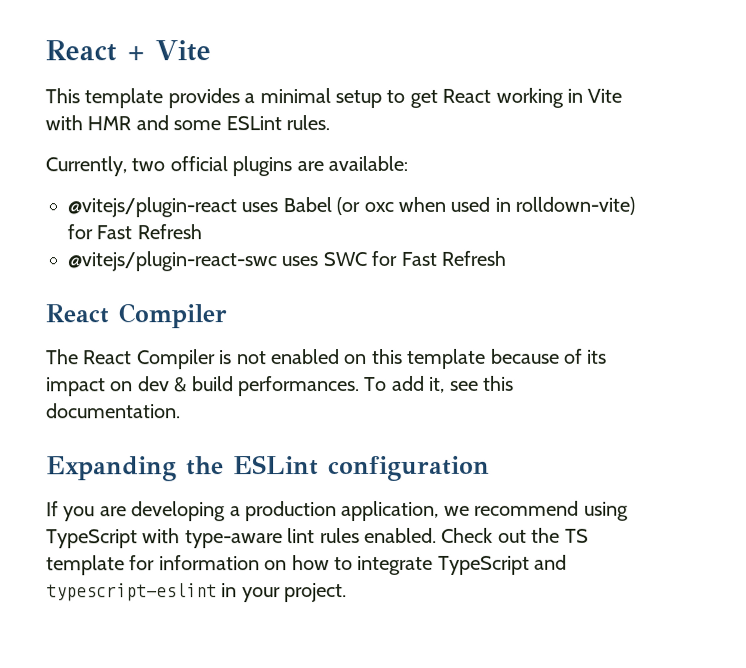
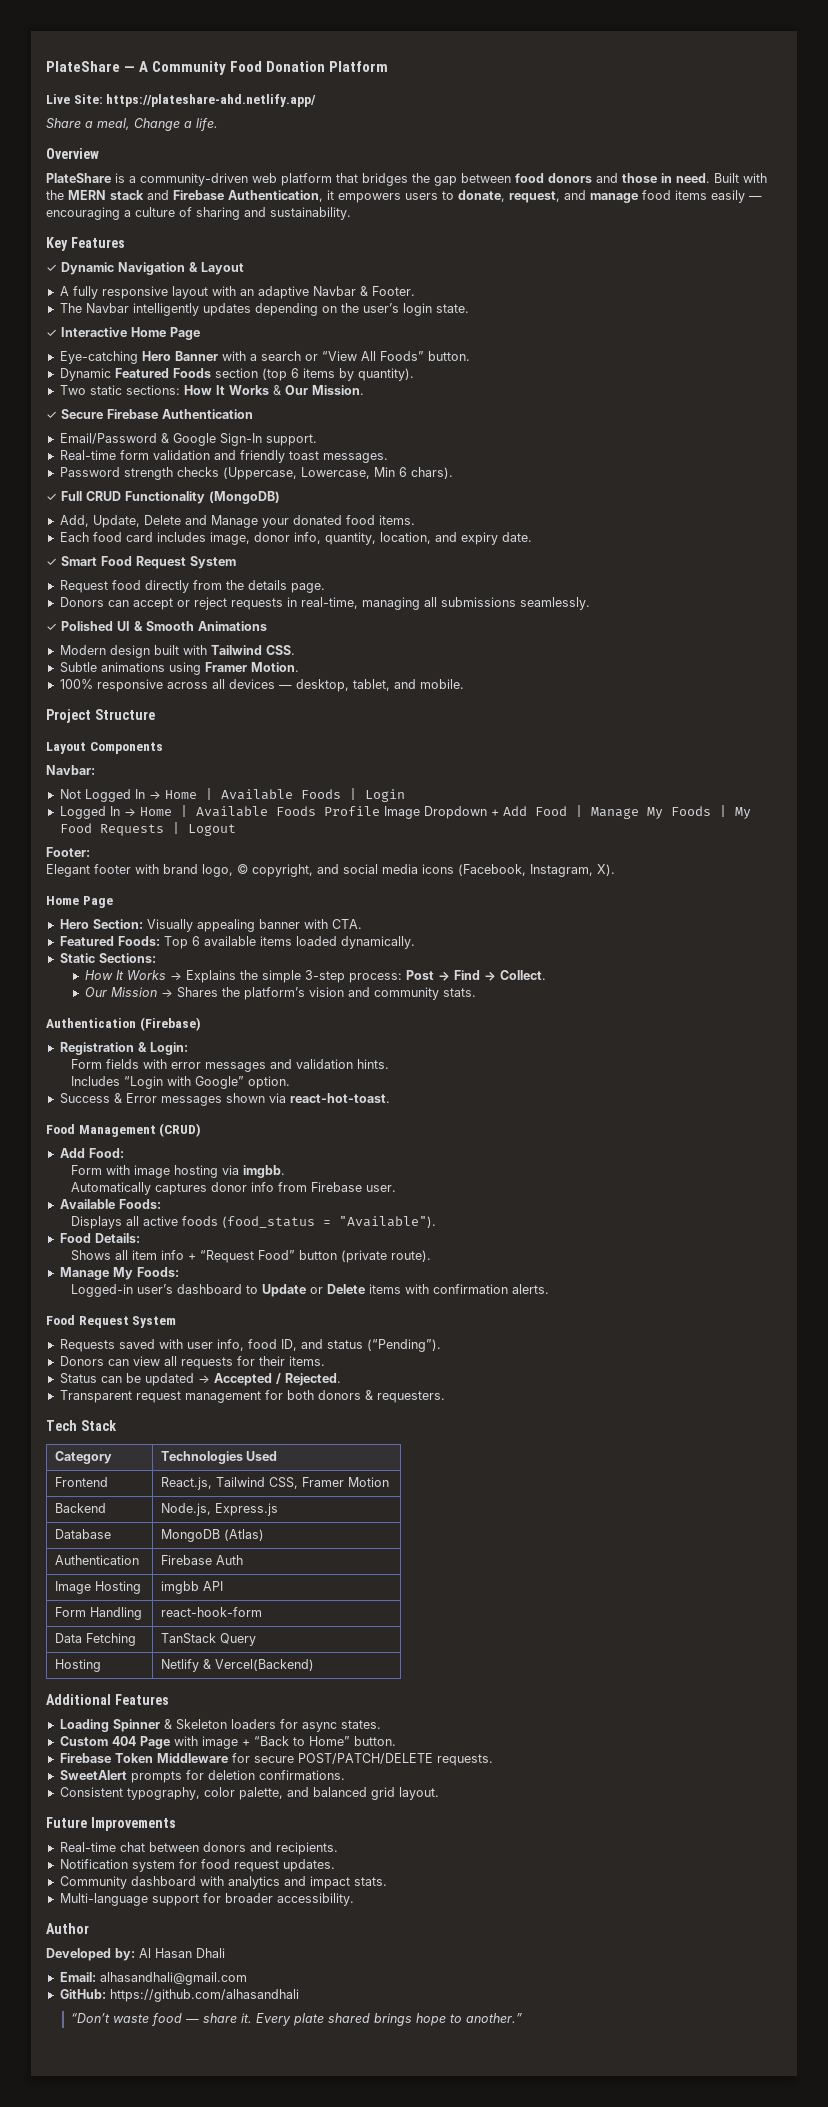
[45,40,211,62] [45,87,623,109] [45,115,330,131] [45,155,408,177] [67,196,636,218] [67,224,202,240] [67,250,506,272] [45,303,227,329] [46,348,608,370] [46,375,514,397] [46,403,181,419] [46,455,490,482] [46,500,629,522] [46,527,589,549] [46,554,568,576] [46,583,348,603] React + Vite // This template provides a minimal setup to get React working in Vite with HMR and some ESLint rules. // Currently, two official plugins are available: // @vitejs/plugin-react uses Babel (or oxc when used in rolldown-vite) for Fast Refresh // @vitejs/plugin-react-swc uses SWC for Fast Refresh // React Compiler // The React Compiler is not enabled on this template because of its impact on dev & build performances. To add it, see this documentation. // Expanding the ESLint configuration // If you are developing a production application, we recommend using TypeScript with type-aware lint rules enabled. Check out the TS template for information on how to integrate TypeScript and typescript-eslint in your project. -> [46,61,389,75] [46,94,317,107] [46,118,218,131] [46,148,99,159] [46,173,767,186] [46,190,762,203] [46,207,351,220] [46,237,125,251] [46,262,244,275] [59,286,415,299] [59,303,469,316] [46,327,200,340] [59,351,470,364] [59,368,414,381] [59,385,364,395] [46,409,253,419] [59,433,317,446] [59,450,388,463] [59,467,453,480] [46,491,280,504] [59,515,415,528] [59,532,532,545] [46,556,236,569] [59,580,325,593] [59,597,590,610] [46,621,267,631] [59,645,295,658] [59,662,299,675] [59,679,464,692] [46,709,155,723] [46,742,163,754] [46,765,95,775] [59,788,405,802] [59,805,751,819] [59,822,236,836] [46,847,90,857] [46,864,615,877] [46,896,113,908] [59,919,362,932] [59,936,415,949] [59,953,156,963] [84,970,546,983] [84,987,476,1000] [46,1017,201,1031] [59,1042,188,1055] [70,1059,389,1072] [70,1076,290,1089] [59,1093,390,1106] [46,1123,202,1137] [59,1148,124,1158] [70,1165,285,1178] [70,1182,396,1195] [59,1199,161,1209] [70,1216,436,1229] [59,1233,140,1243] [70,1250,431,1263] [59,1267,179,1280] [70,1284,549,1297] [46,1315,177,1328] [59,1339,441,1352] [59,1356,325,1369] [59,1373,341,1386] [59,1390,445,1403] [46,1420,117,1431] [55,1451,113,1464] [161,1451,278,1464] [55,1477,109,1487] [161,1477,390,1490] [55,1503,107,1513] [161,1503,279,1516] [55,1529,112,1539] [161,1529,265,1542] [55,1555,140,1565] [161,1555,244,1565] [55,1581,142,1594] [161,1581,224,1594] [55,1607,143,1620] [161,1607,263,1617] [55,1633,137,1646] [161,1633,257,1646] [55,1659,102,1672] [161,1659,315,1672] [46,1694,169,1705] [59,1719,381,1732] [59,1736,396,1749] [59,1753,493,1766] [59,1770,345,1783] [59,1787,439,1800] [46,1817,176,1831] [59,1842,338,1855] [59,1859,335,1872] [59,1876,387,1889] [59,1893,354,1906] [46,1923,89,1934] [46,1948,225,1961] [59,1972,247,1985] [59,1989,299,2002] [70,2013,522,2026] PlateShare — A Community Food Donation Platform // Live Site: https://plateshare-ahd.netlify.app/ // Share a meal, Change a life. // Overview // PlateShare is a community-driven web platform that bridges the gap between food donors and those in need. Built with the MERN stack and Firebase Authentication, it empowers users to donate, request, and manage food items easily — encouraging a culture of sharing and sustainability. // Key Features // ✓ Dynamic Navigation & Layout // A fully responsive layout with an adaptive Navbar & Footer. // The Navbar intelligently updates depending on the user’s login state. // ✓ Interactive Home Page // Eye-catching Hero Banner with a search or “View All Foods” button. // Dynamic Featured Foods section (top 6 items by quantity). // Two static sections: How It Works & Our Mission. // ✓ Secure Firebase Authentication // Email/Password & Google Sign-In support. // Real-time form validation and friendly toast messages. // Password strength checks (Uppercase, Lowercase, Min 6 chars). // ✓ Full CRUD Functionality (MongoDB) // Add, Update, Delete and Manage your donated food items. // Each food card includes image, donor info, quantity, location, and expiry date. // ✓ Smart Food Request System // Request food directly from the details page. // Donors can accept or reject requests in real-time, managing all submissions seamlessly. // ✓ Polished UI & Smooth Animations // Modern design built with Tailwind CSS. // Subtle animations using Framer Motion. // 100% responsive across all devices — desktop, tablet, and mobile. // Project Structure // Layout Components // Navbar: // Not Logged In → Home | Available Foods | Login // Logged In → Home | Available Foods Profile Image Dropdown + Add Food | Manage My Foods | My Food Requests | Logout // Footer: // Elegant footer with brand logo, © copyright, and social media icons (Facebook, Instagram, X). // Home Page // Hero Section: Visually appealing banner with CTA. // Featured Foods: Top 6 available items loaded dynamically. // Static Sections: // How It Works → Explains the simple 3-step process: Post → Find → Collect. // Our Mission → Shares the platform’s vision and community stats. // Authentication (Firebase) // Registration & Login: // Form fields with error messages and validation hints. // Includes “Login with Google” option. // Success & Error messages shown via react-hot-toast. // Food Management (CRUD) // Add Food: // Form with image hosting via imgbb. // Automatically captures donor info from Firebase user. // Available Foods: // Displays all active foods (food_status = "Available"). // Food Details: // Shows all item info + “Request Food” button (private route). // Manage My Foods: // Logged-in user’s dashboard to Update or Delete items with confirmation alerts. // Food Request System // Requests saved with user info, food ID, and status (“Pending”). // Donors can view all requests for their items. // Status can be updated → Accepted / Rejected. // Transparent request management for both donors & requesters. // Tech Stack // Category | Technologies Used // Frontend | React.js, Tailwind CSS, Framer Motion // Backend | Node.js, Express.js // Database | MongoDB (Atlas) // Authentication | Firebase Auth // Image Hosting | imgbb API // Form Handling | react-hook-form // Data Fetching | TanStack Query // Hosting | Netlify & Vercel(Backend) // Additional Features // Loading Spinner & Skeleton loaders for async states. // Custom 404 Page with image + “Back to Home” button. // Firebase Token Middleware for secure POST/PATCH/DELETE requests. // SweetAlert prompts for deletion confirmations. // Consistent typography, color palette, and balanced grid layout. // Future Improvements // Real-time chat between donors and recipients. // Notification system for food request updates. // Community dashboard with analytics and impact stats. // Multi-language support for broader accessibility. // Author // Developed by: Al Hasan Dhali // Email: alhasandhali@gmail.com // GitHub: https://github.com/alhasandhali // “Don’t waste food — share it. Every plate shared brings hope to another.”

